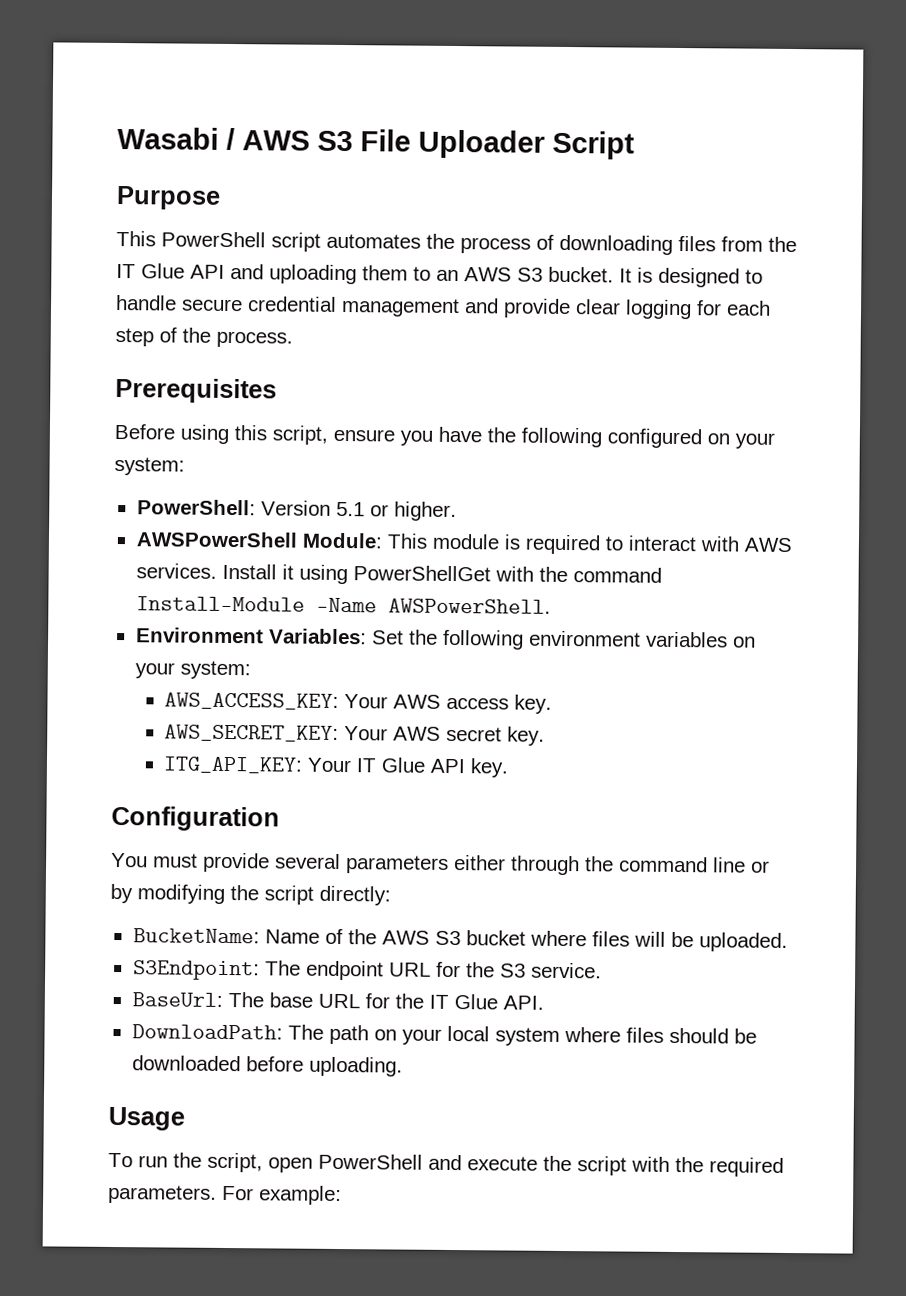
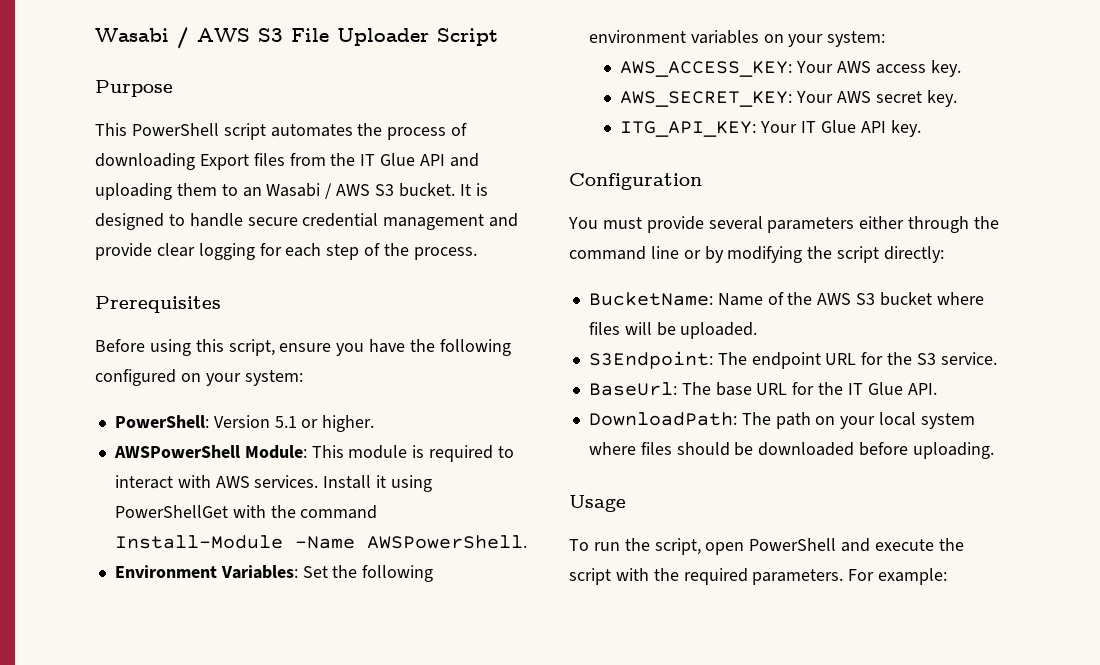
(673, 244) none -> [199,154,249,170] Export
(459, 275) none -> [266,183,333,199] Wasabi /

